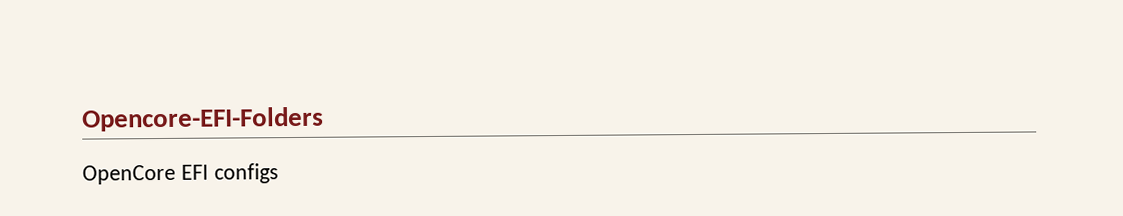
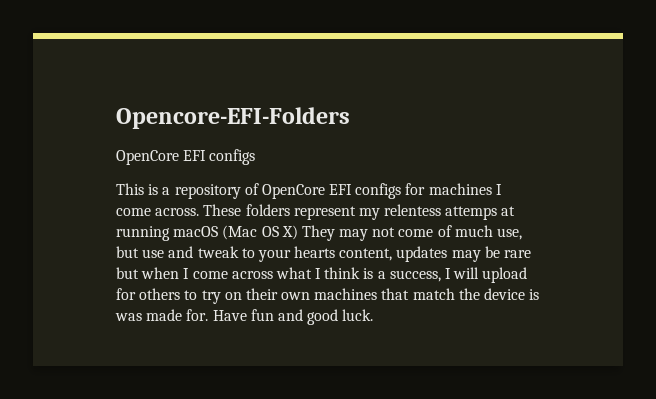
(279, 173) none -> [116,183,502,199] [116,204,516,220] [116,225,523,241] [116,246,532,262] [116,267,528,283] [116,288,540,304] [115,309,374,325] // This is a repository of OpenCore EFI configs for machines I come across. These folders represent my relentess attemps at running macOS (Mac OS X) They may not come of much use, but use and tweak to your hearts content, updates may be rare but when I come across what I think is a success, I will upload for others to try on their own machines that match the device is was made for. Have fun and good luck.

